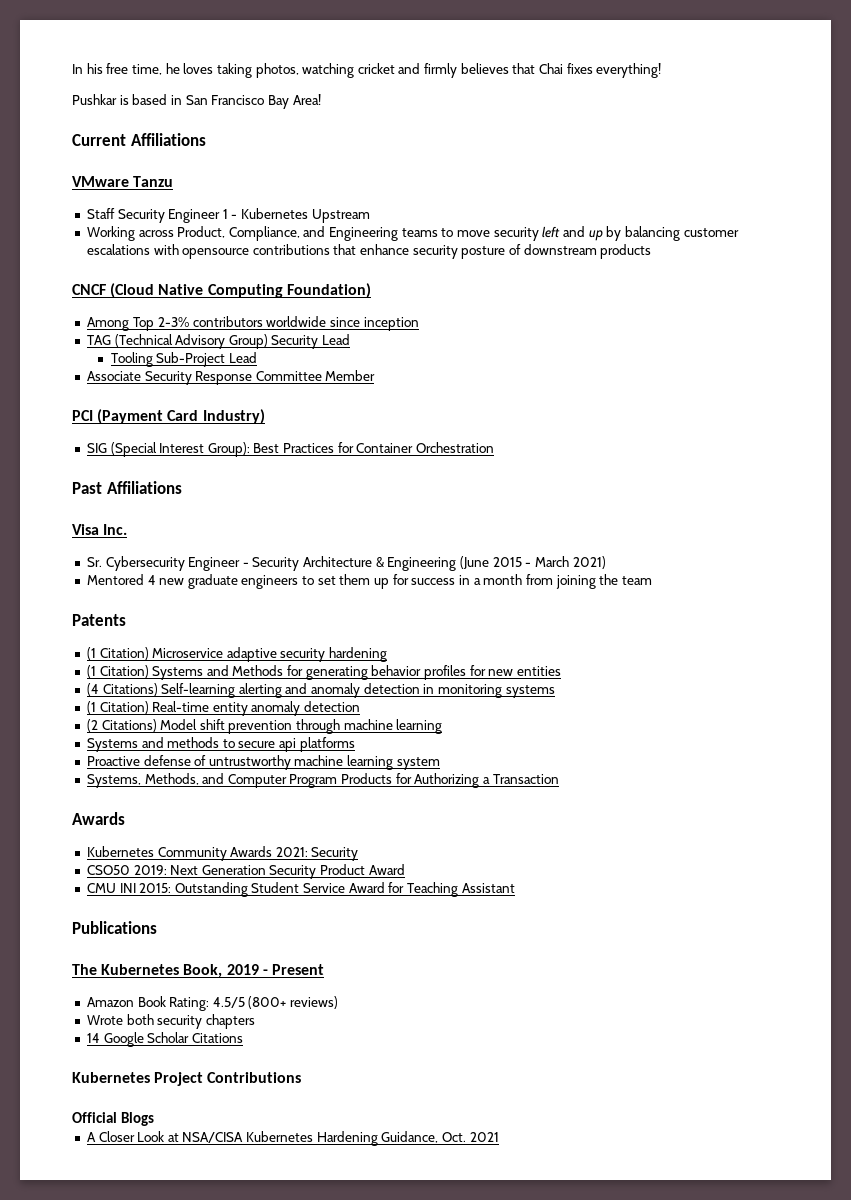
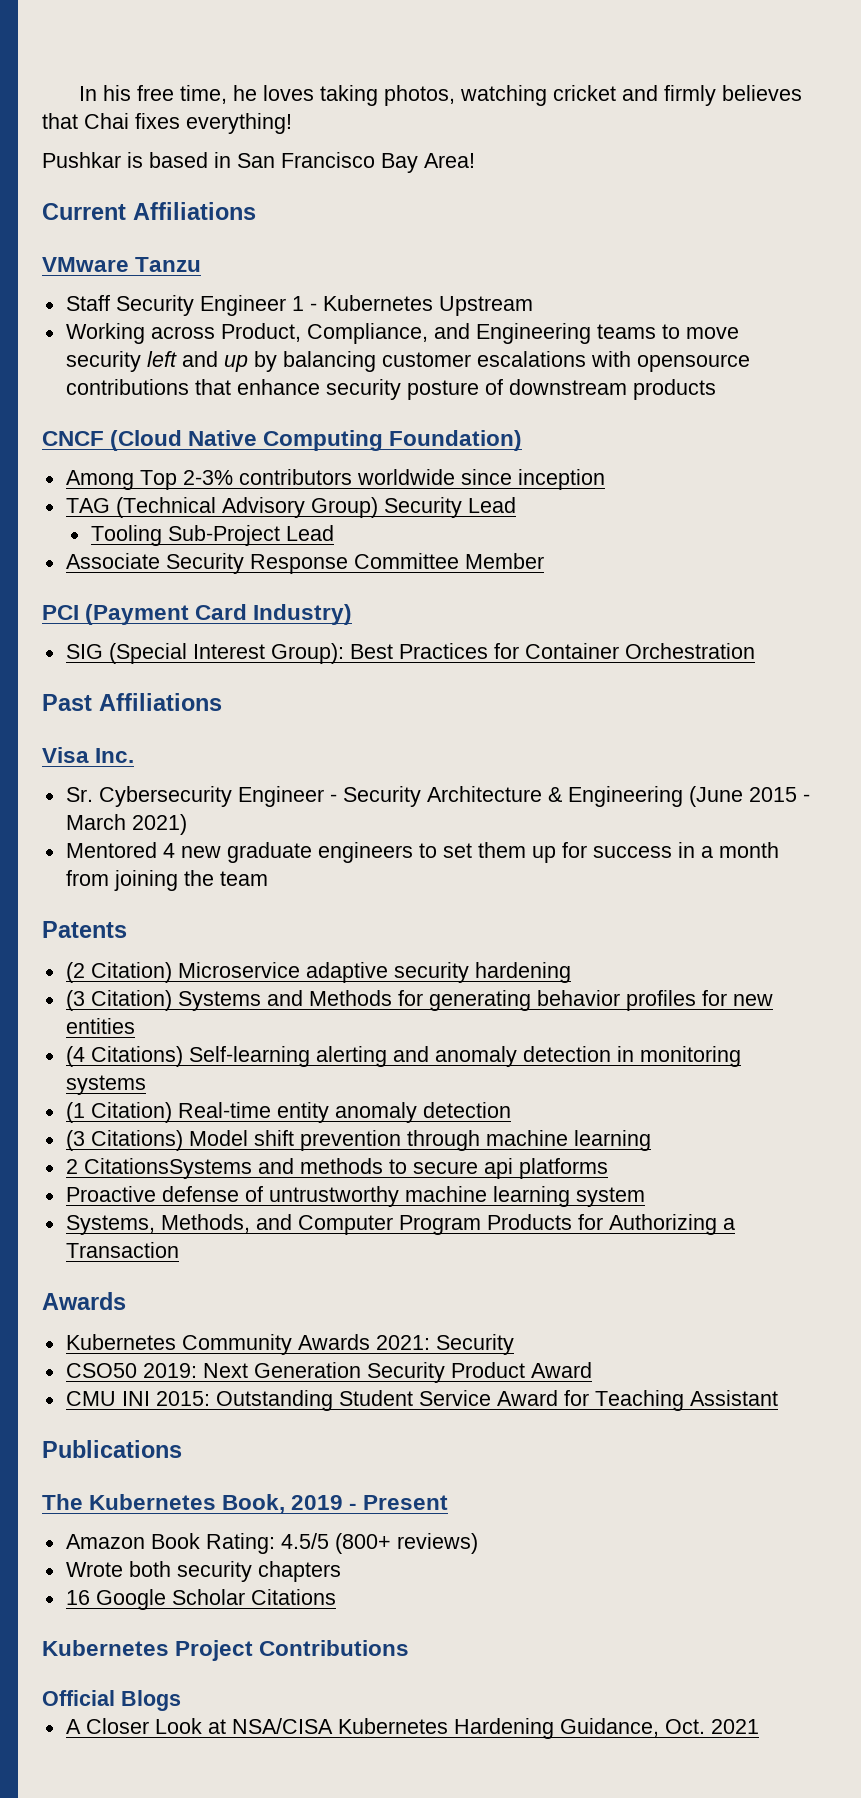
[86,647,96,660] (1 -> [65,962,85,983] (2
[86,665,96,678] (1 -> [65,990,85,1011] (3
[86,719,98,732] (2 -> [65,1130,85,1151] (3
[86,738,138,752] Systems -> [65,1158,252,1179] 2 CitationsSystems
[86,1033,100,1043] 14 -> [65,1590,90,1605] 16

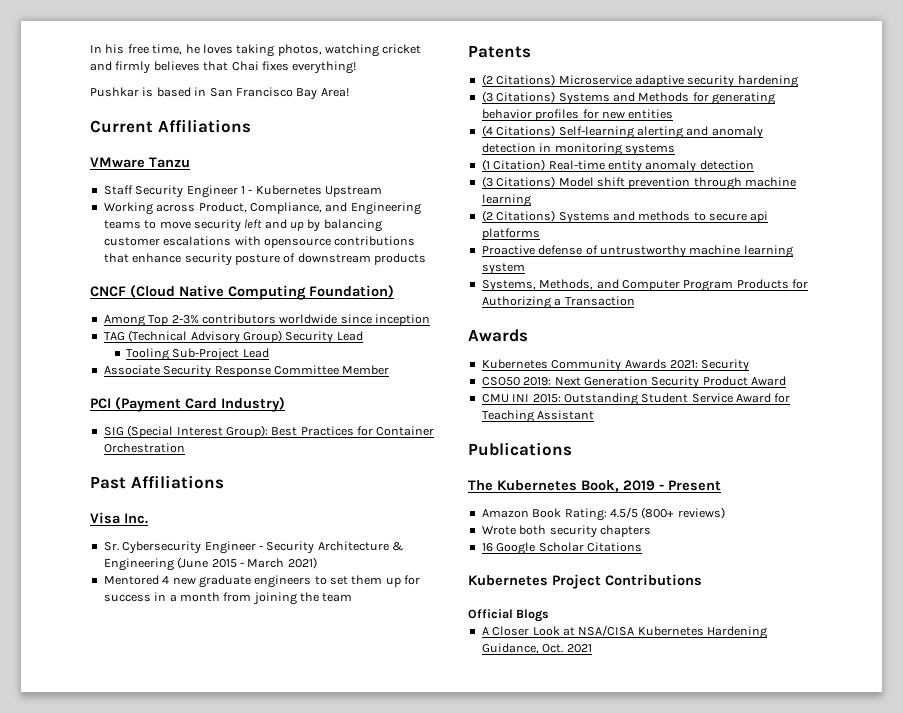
[90,962,172,983] Citation) -> [496,74,556,86] Citations)
[90,990,172,1011] Citation) -> [496,91,556,103] Citations)
[65,1158,252,1179] 2 CitationsSystems -> [481,210,610,224] (2 Citations) Systems

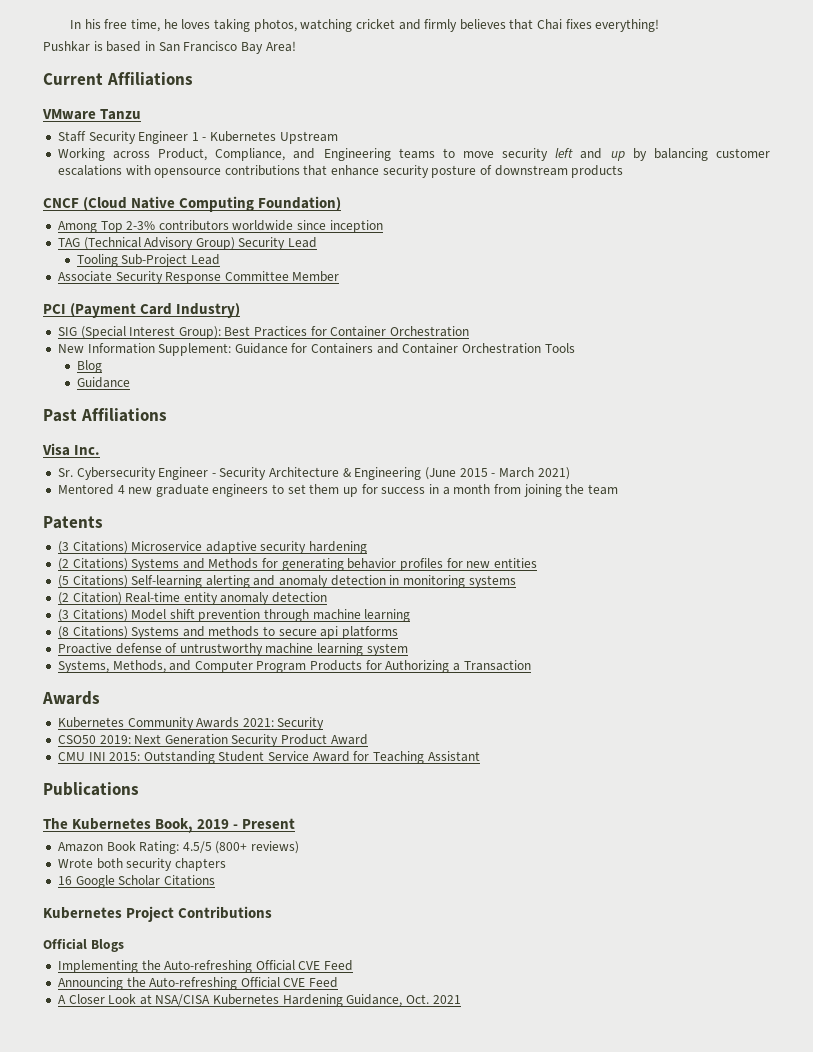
(185, 448) none -> [57,343,575,356] [76,360,102,373] [76,377,130,388] // New Information Supplement: Guidance for Containers and Container Orchestration Tools // Blog // Guidance
[481,74,493,86] (2 -> [57,541,69,554] (3
[481,91,493,103] (3 -> [57,558,69,571] (2
[481,125,493,137] (4 -> [57,575,69,588] (5
[481,159,490,171] (1 -> [57,592,69,605] (2
[481,210,493,222] (2 -> [57,626,69,639] (8
(550, 615) none -> [57,960,354,973] [57,977,339,990] // Implementing the Auto-refreshing Official CVE Feed // Announcing the Auto-refreshing Official CVE Feed

